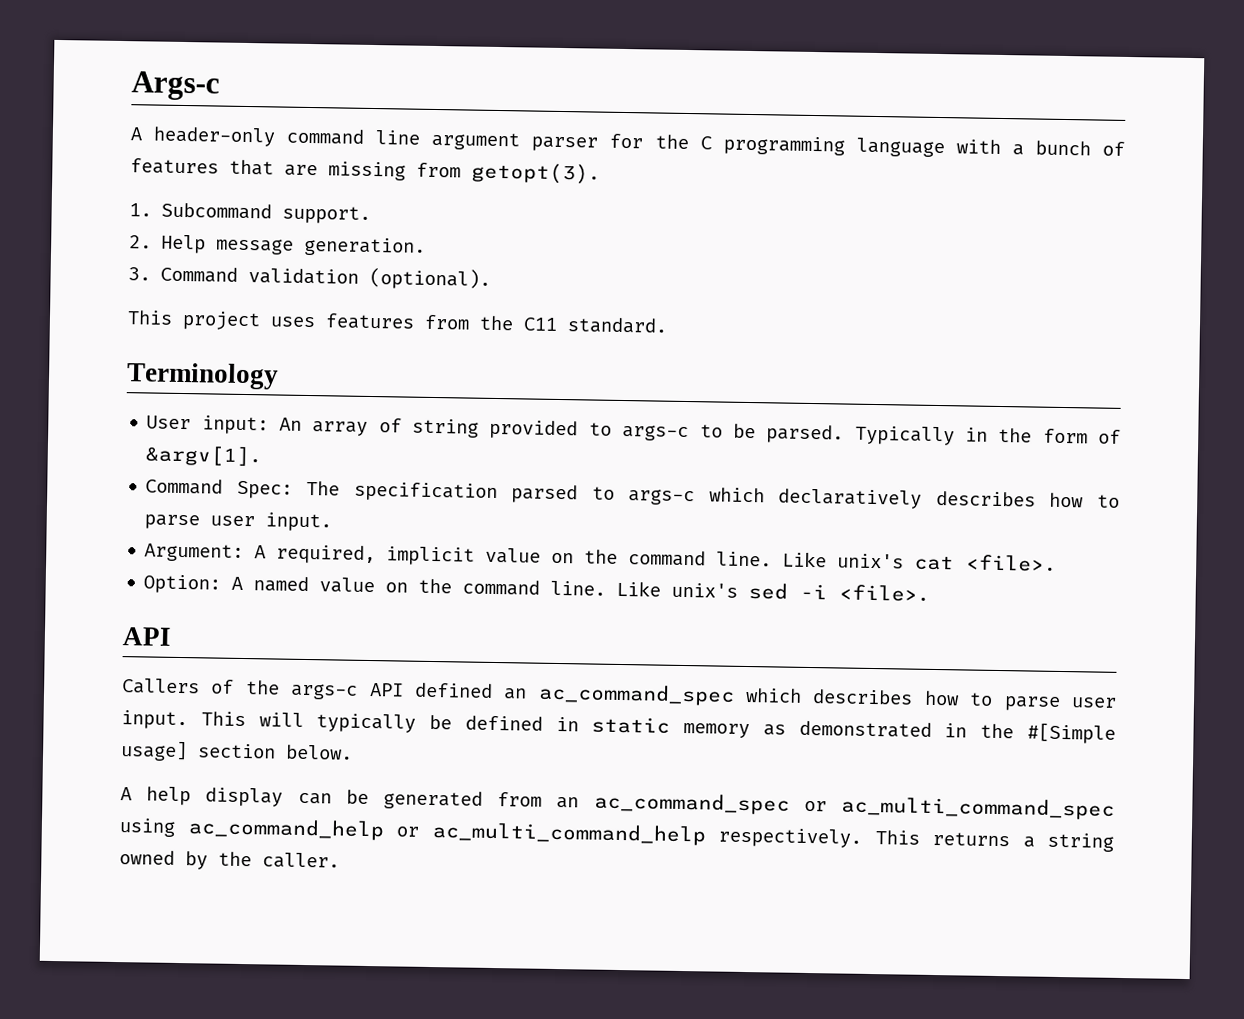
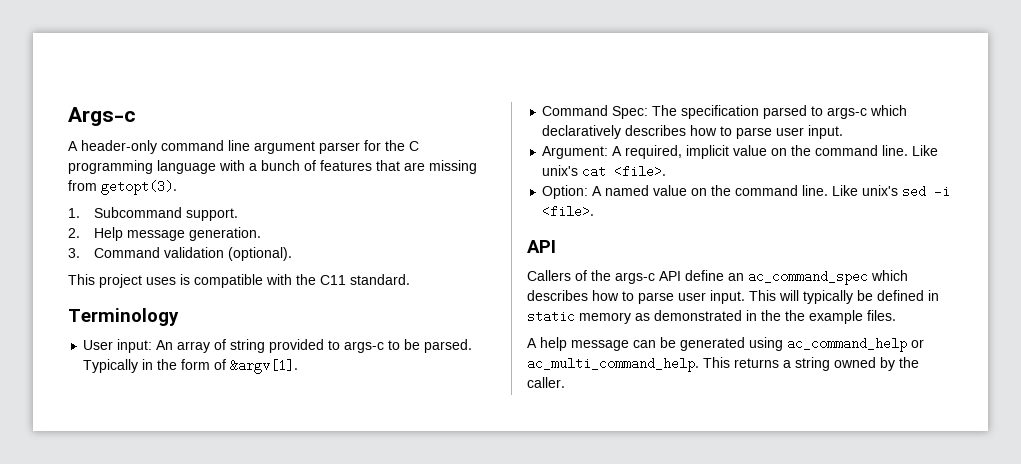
[325,313,470,330] features from -> [180,274,292,288] is compatible with
[414,682,493,698] defined -> [685,270,724,281] define
[1026,722,1116,744] [120,740,353,762] #[Simple usage] section below. -> [785,310,896,324] the example files.
[205,787,284,807] display -> [571,340,629,351] message
[497,792,1115,820] from an ac_command_spec or ac_multi_command_spec -> (745, 344) none
[431,822,862,848] ac_multi_command_help respectively. -> [527,357,699,372] ac_multi_command_help.

